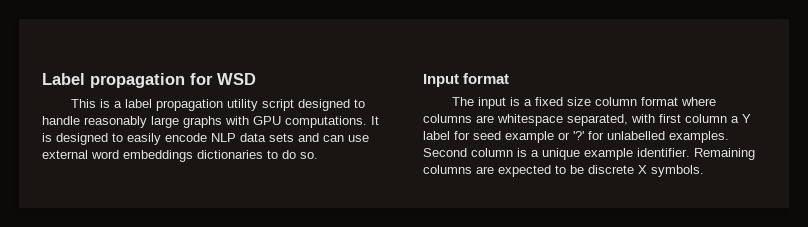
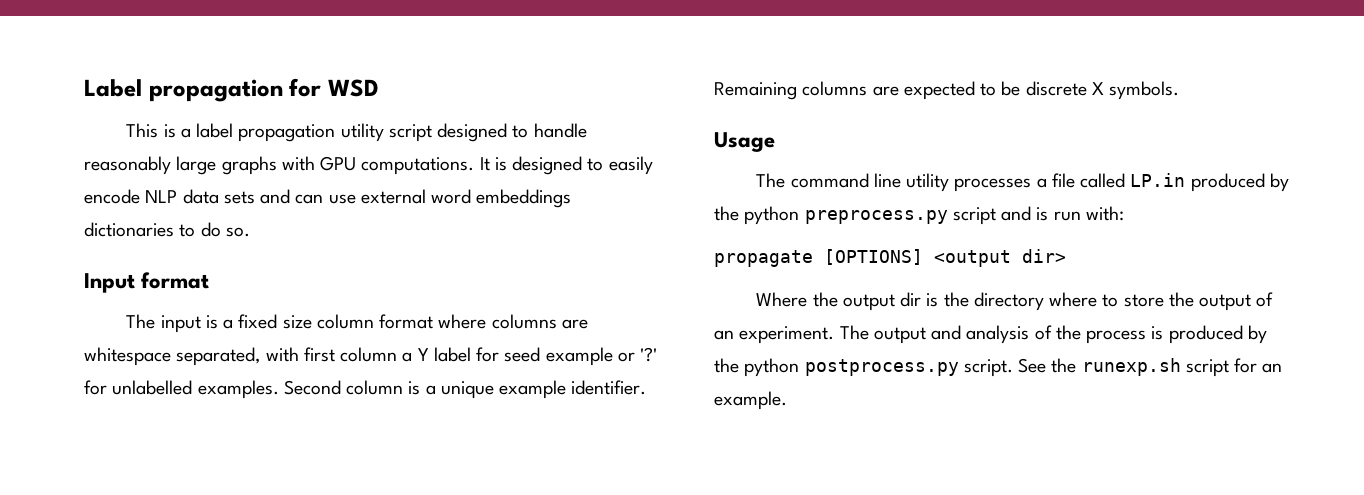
(704, 171) none -> [714,132,775,152] [756,173,1289,192] [714,206,1124,225] [714,249,1066,267] [756,292,1274,311] [714,325,1267,344] [714,358,1283,377] [714,391,787,410] // Usage // The command line utility processes a file called LP.in produced by the python preprocess.py script and is run with: // propagate [OPTIONS] <output dir> // Where the output dir is the directory where to store the output of an experiment. The output and analysis of the process is produced by the python postprocess.py script. See the runexp.sh script for an example.

